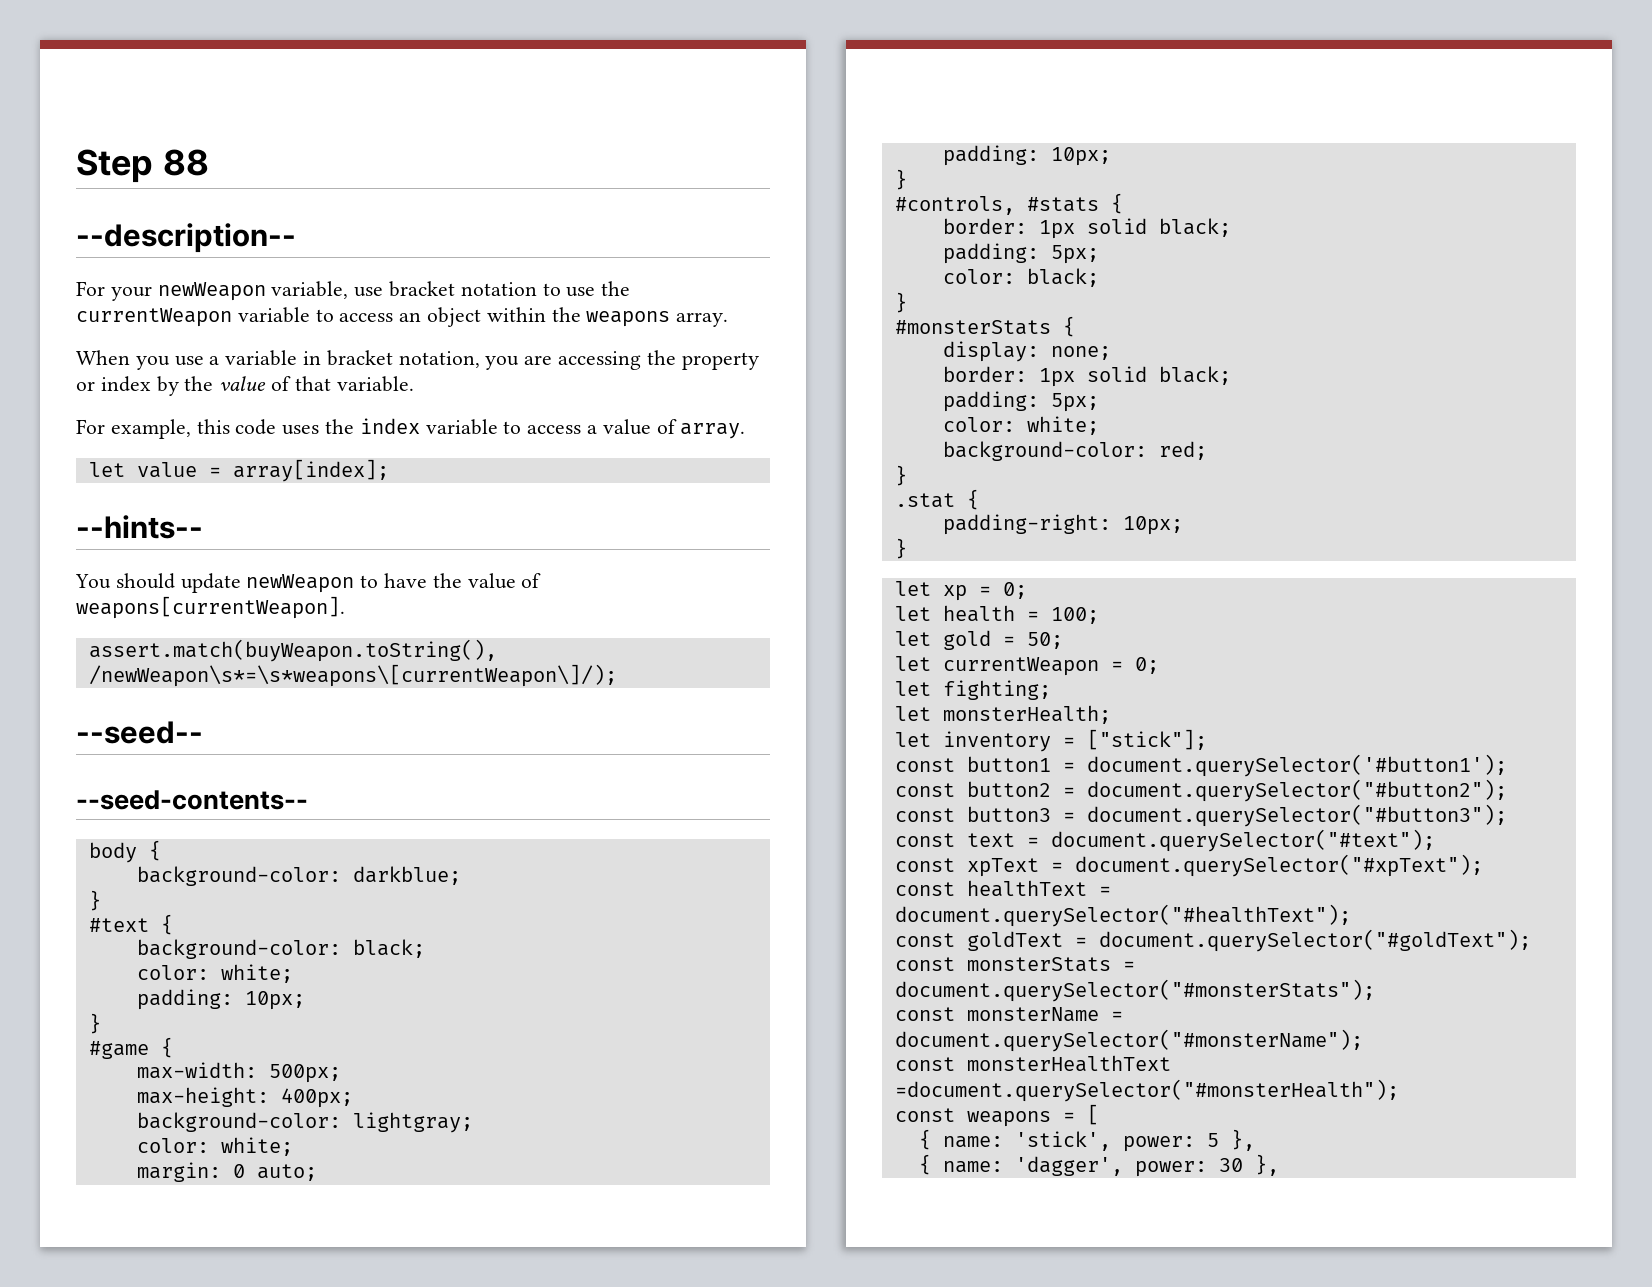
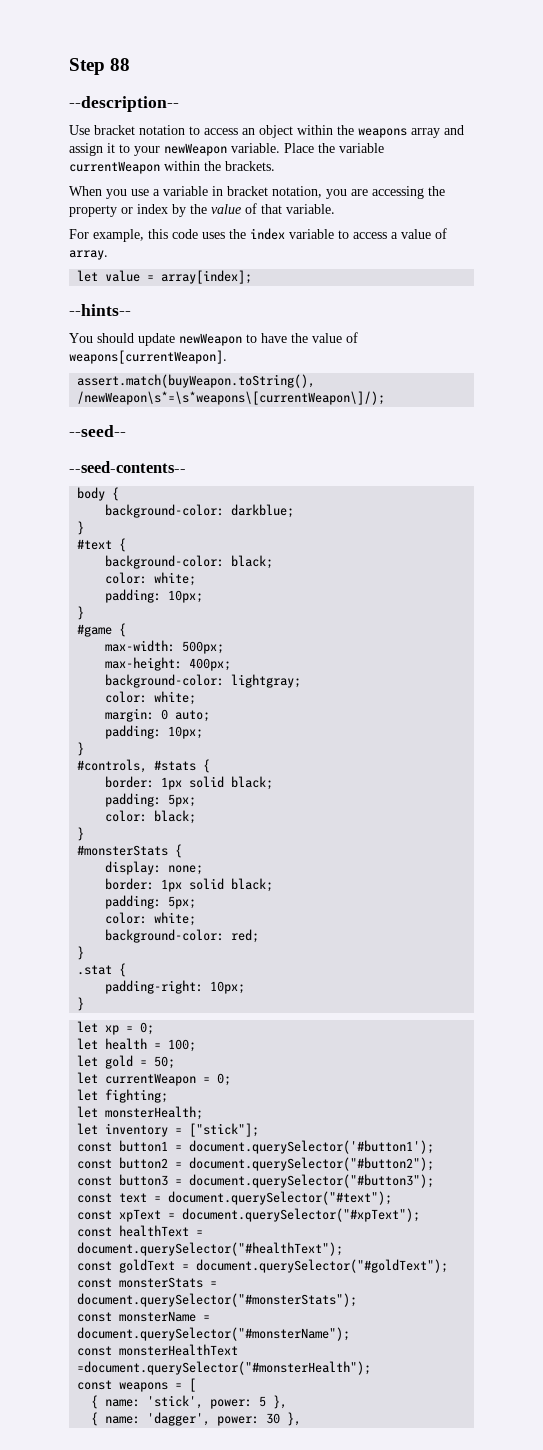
[76,281,631,301] [76,307,310,327] For your newWeapon variable, use bracket notation to use the currentWeapon variable -> [69,125,185,135] Use bracket notation
[676,312,729,327] array. -> [411,125,464,138] [69,143,384,156] [69,161,275,174] array and assign it to your newWeapon variable. Place the variable currentWeapon within the brackets.

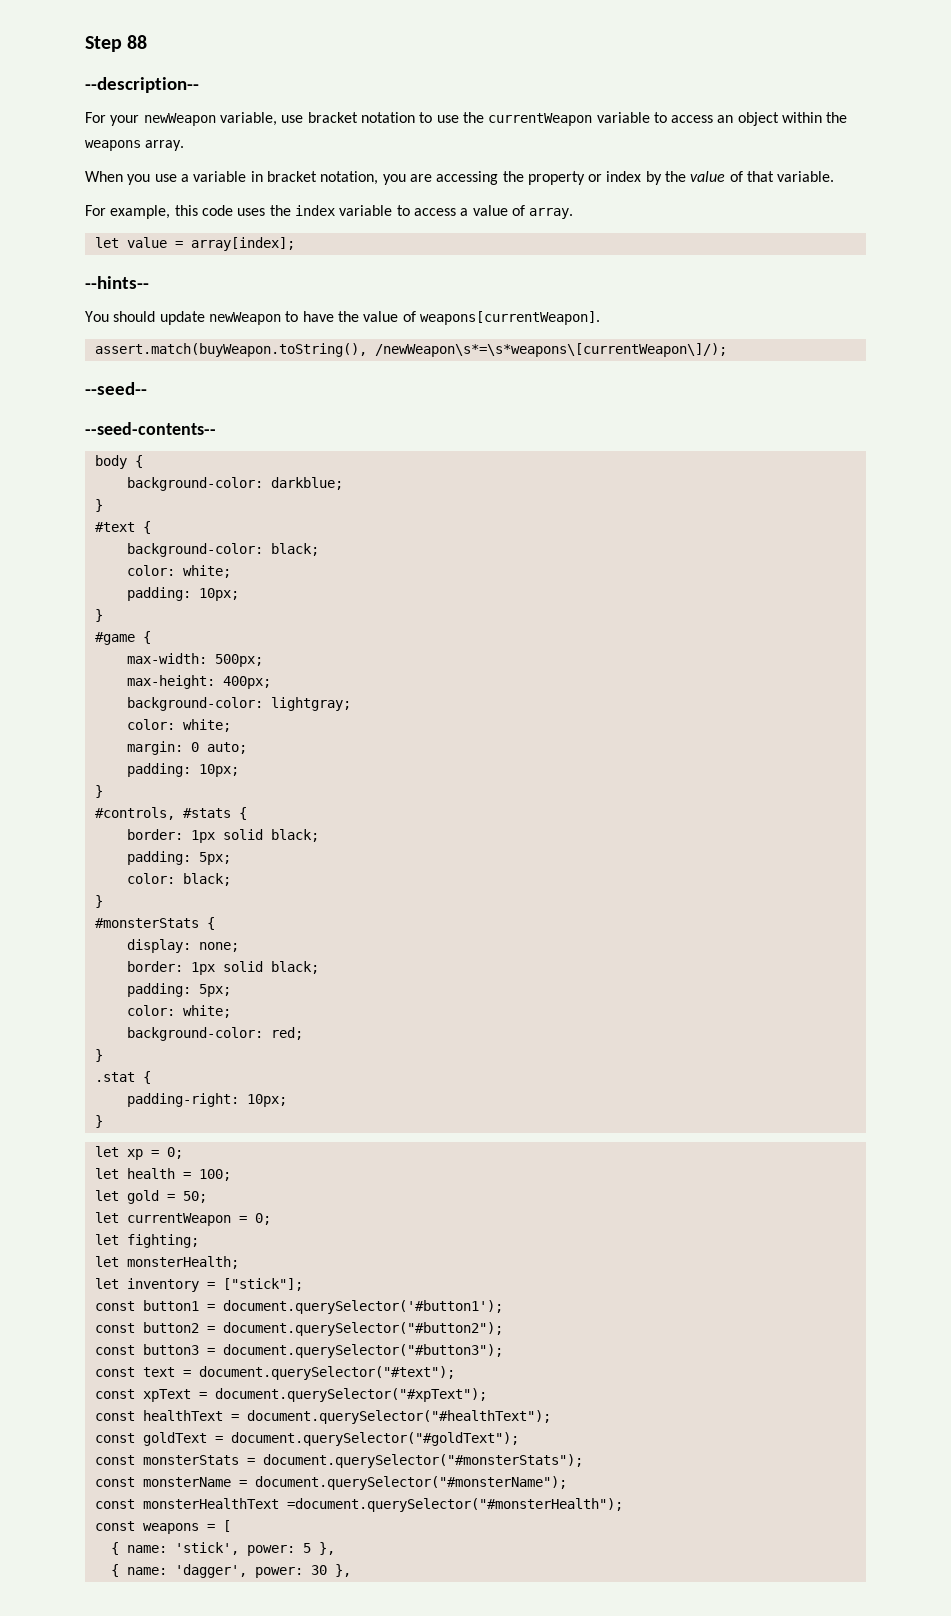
[69,125,185,135] Use bracket notation -> [85,112,650,126] For your newWeapon variable, use bracket notation to use the currentWeapon variable
[411,125,464,138] [69,143,384,156] [69,161,275,174] array and assign it to your newWeapon variable. Place the variable currentWeapon within the brackets. -> [145,140,185,151] array.

